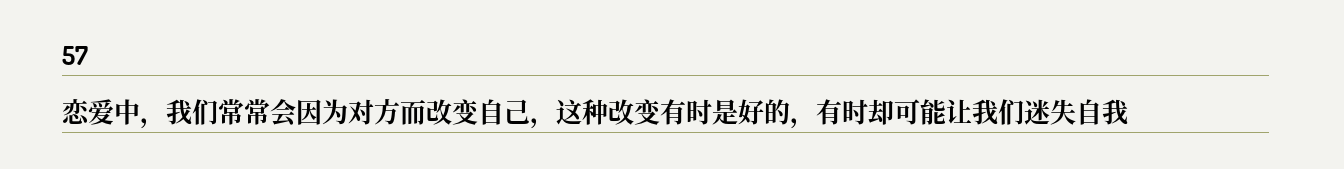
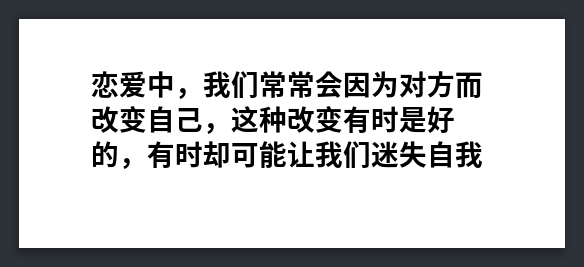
[62,46,88,65] 57 // -> (91, 84) none

